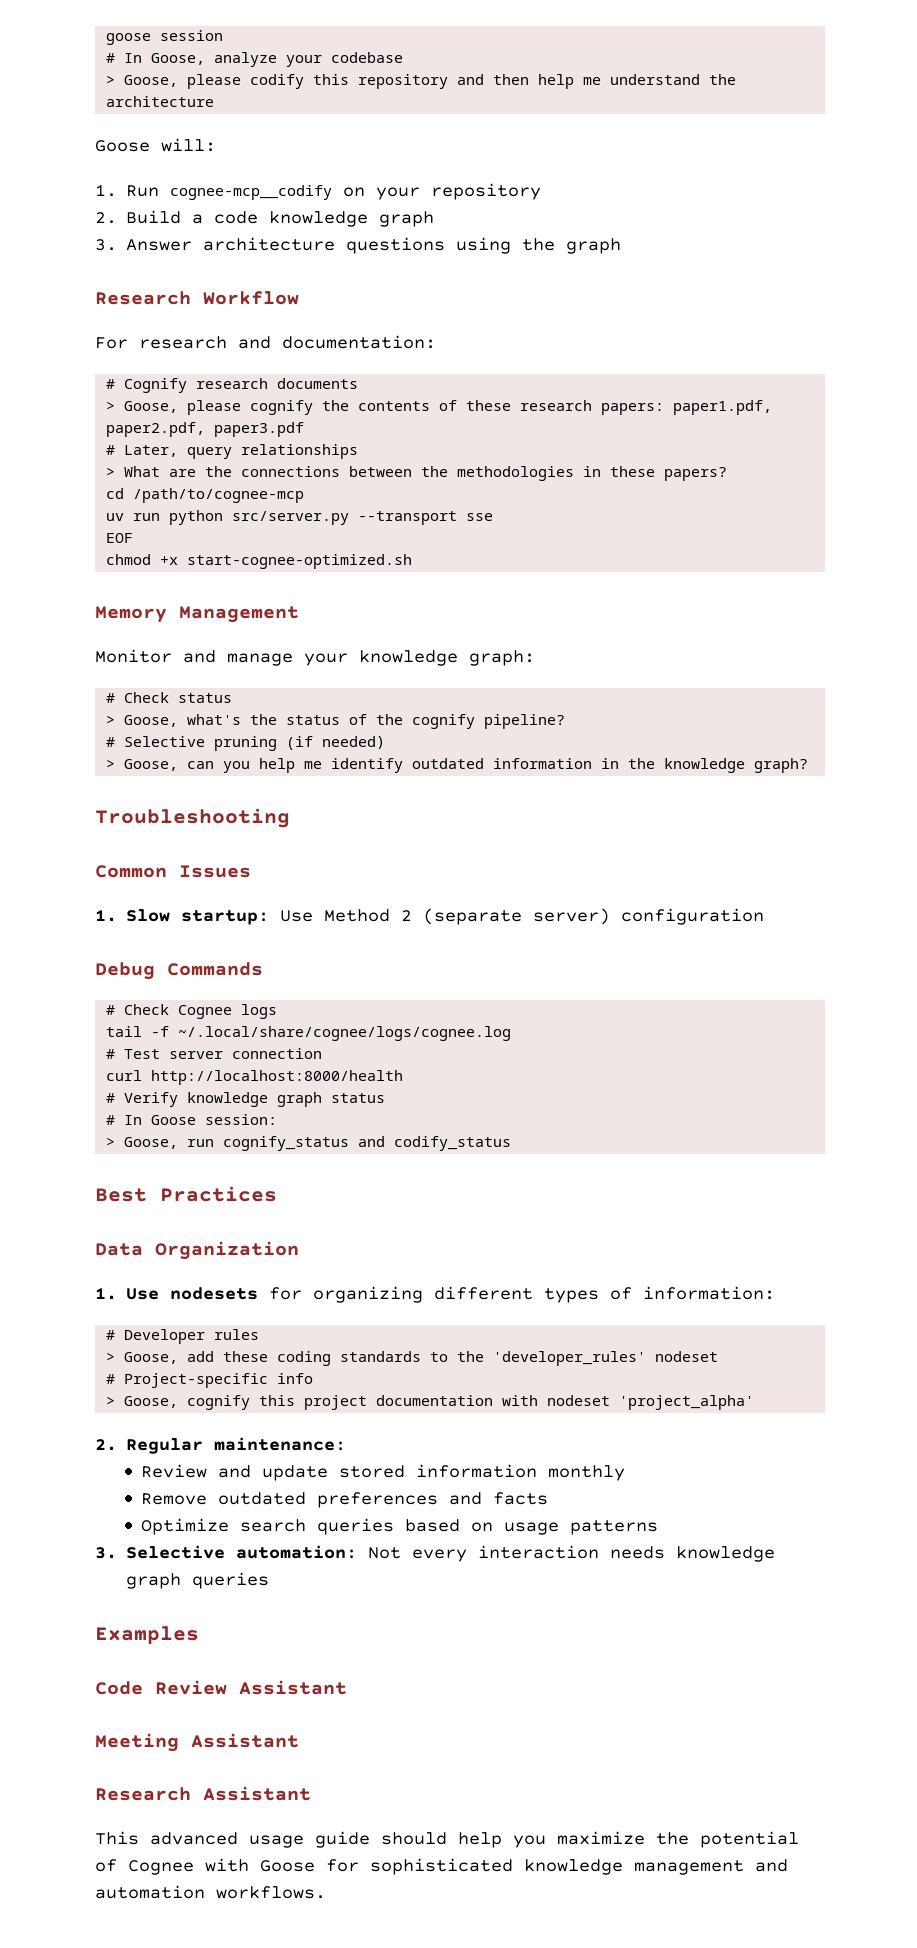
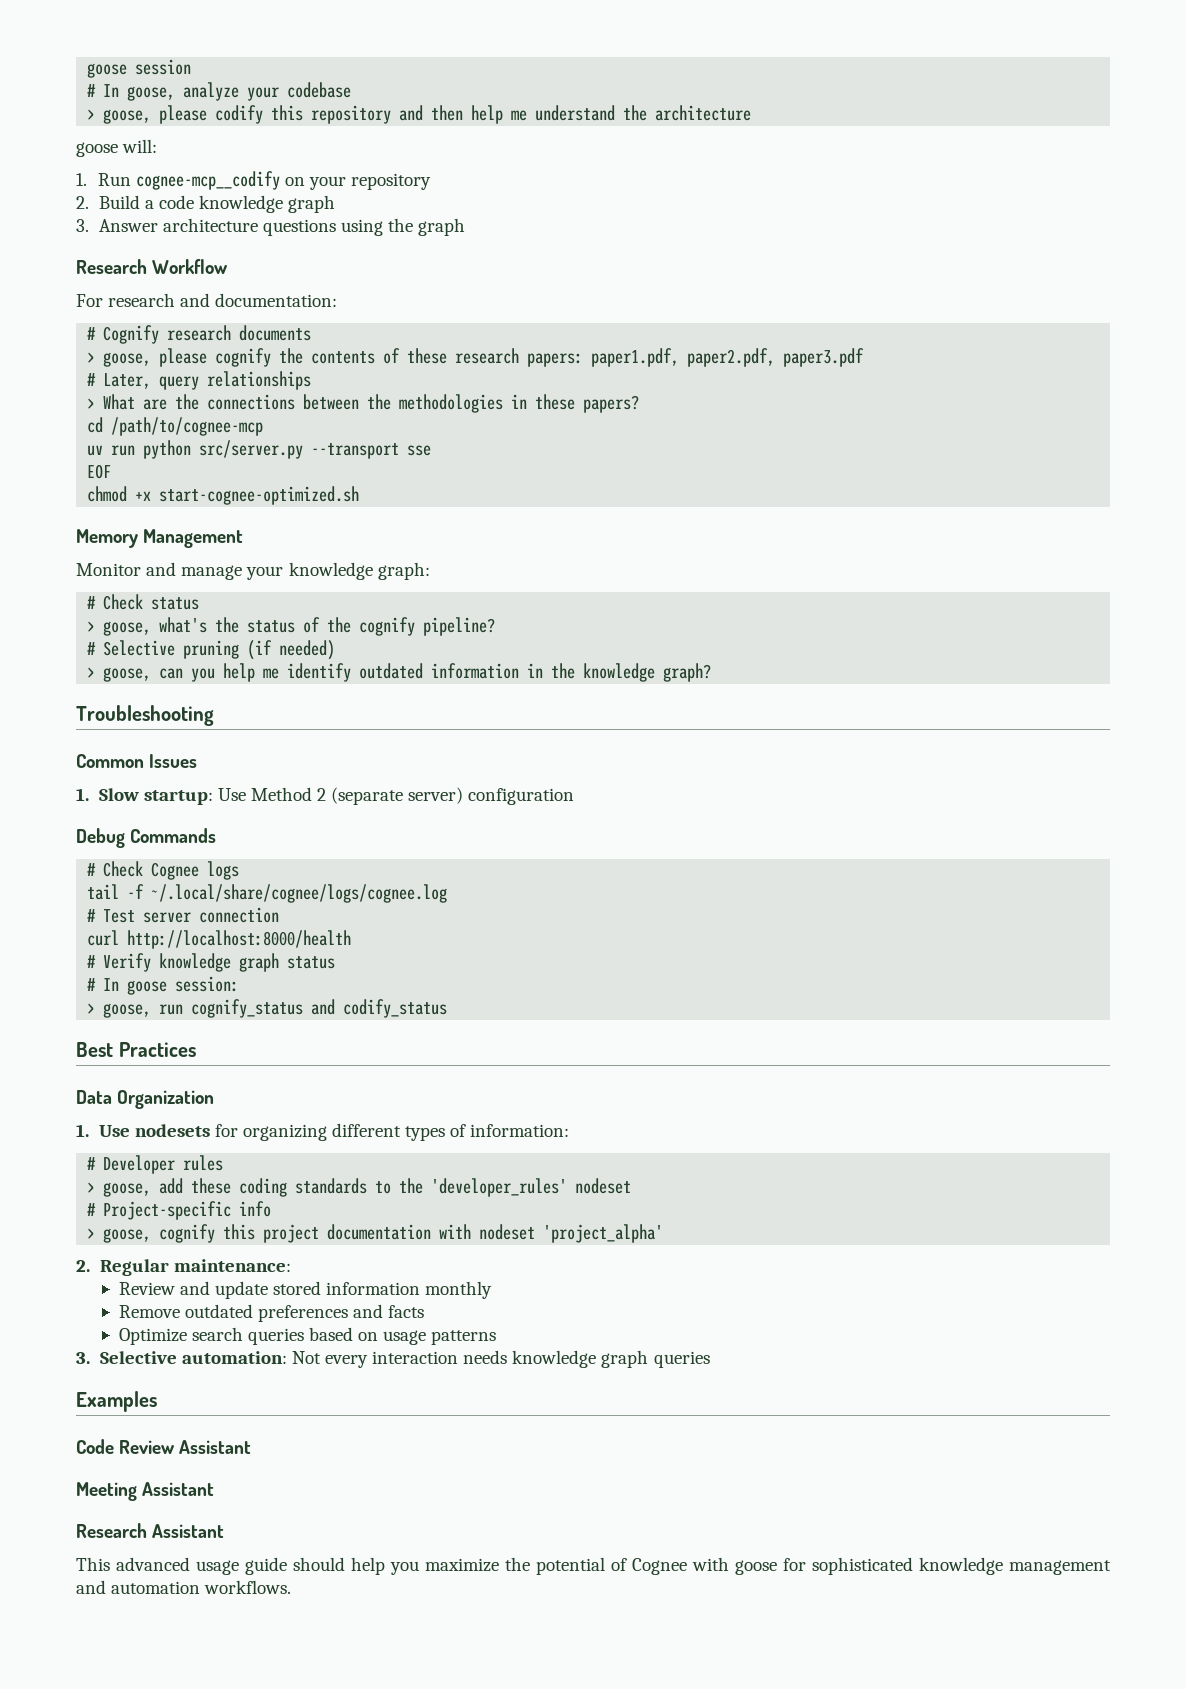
[151,53,206,65] Goose, -> [127,86,176,101] goose,
[124,75,179,87] Goose, -> [103,109,152,124] goose,
[95,140,150,152] Goose -> [76,142,118,157] goose
[124,401,179,413] Goose, -> [103,352,152,367] goose,
[124,715,179,727] Goose, -> [103,621,152,636] goose,
[124,759,179,771] Goose, -> [103,667,152,682] goose,
[151,1115,197,1125] Goose -> [127,980,168,995] goose
[124,1137,179,1149] Goose, -> [103,1003,152,1018] goose,
[124,1352,179,1364] Goose, -> [103,1182,152,1197] goose,
[124,1396,179,1408] Goose, -> [103,1228,152,1243] goose,
[260,1860,315,1872] Goose -> [735,1560,777,1575] goose

